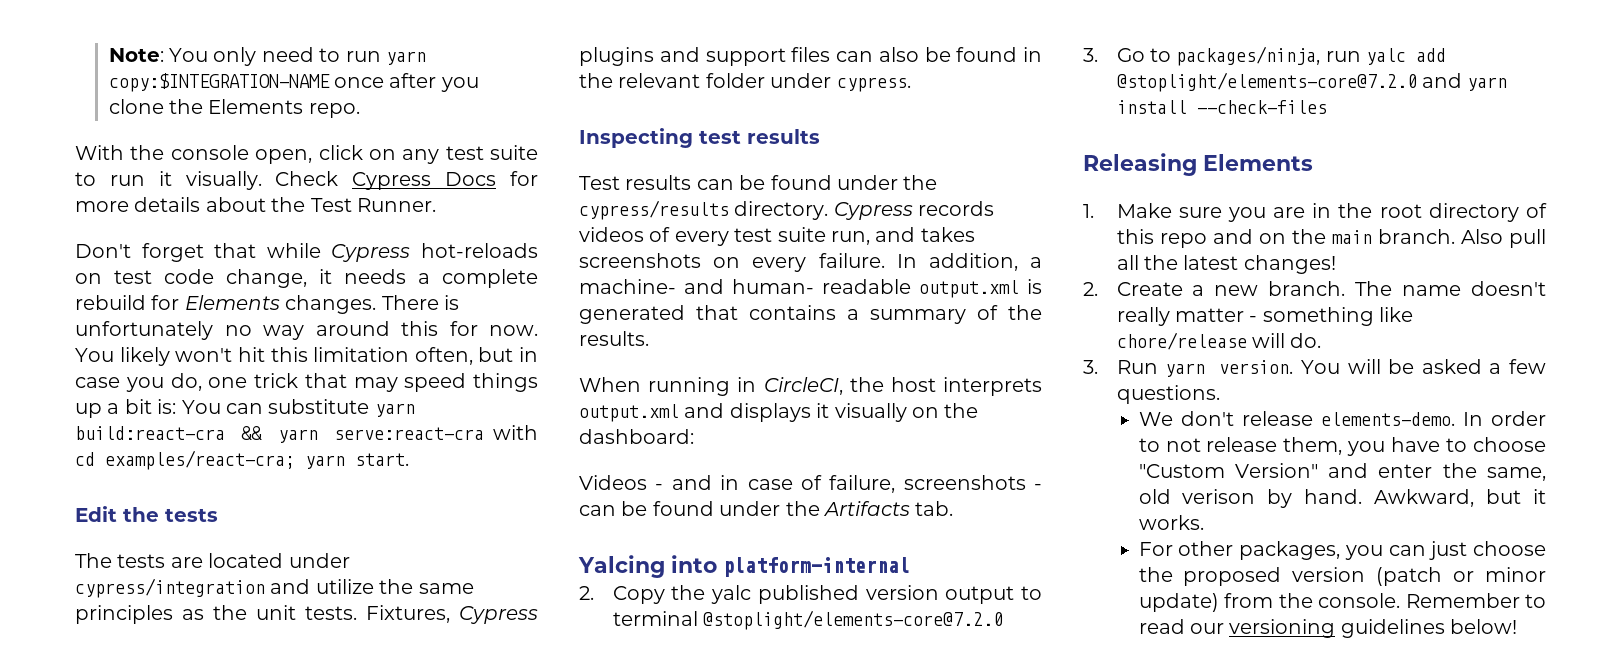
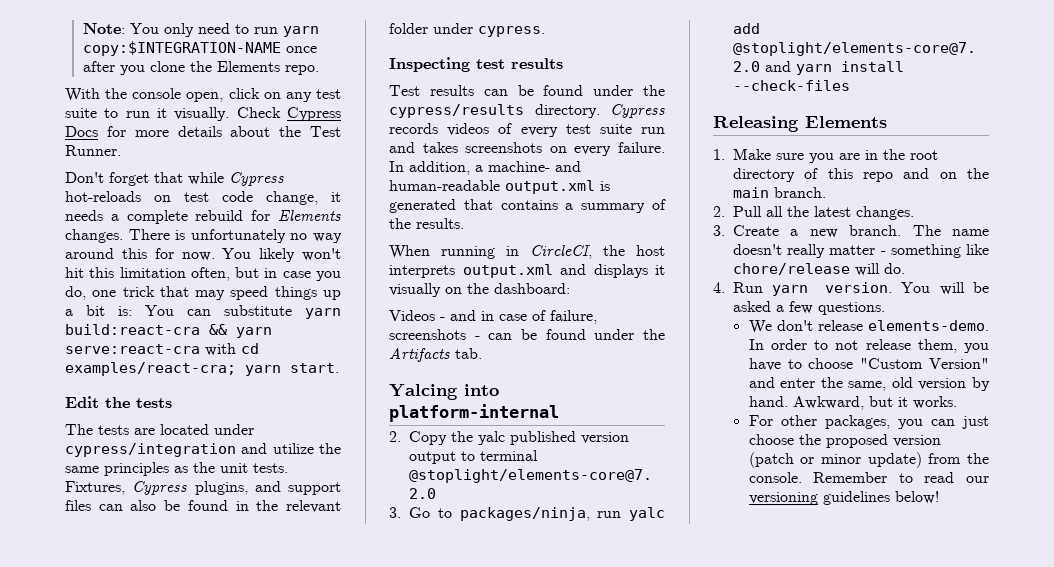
[579,47,654,66] plugins -> [194,481,248,495] plugins,
[831,231,870,245] run, -> [641,127,665,134] run
[732,279,911,294] human- readable -> [389,180,500,191] human-readable
[1460,229,1546,248] Also pull -> [713,206,762,217] // 2. Pull
[1243,255,1336,274] [1083,282,1098,296] changes! // 2. -> [856,206,914,220] [713,225,725,236] changes. // 3.
[1083,360,1098,374] 3. -> [713,282,725,293] 4.
[1182,489,1256,504] verison -> [918,378,967,390] version

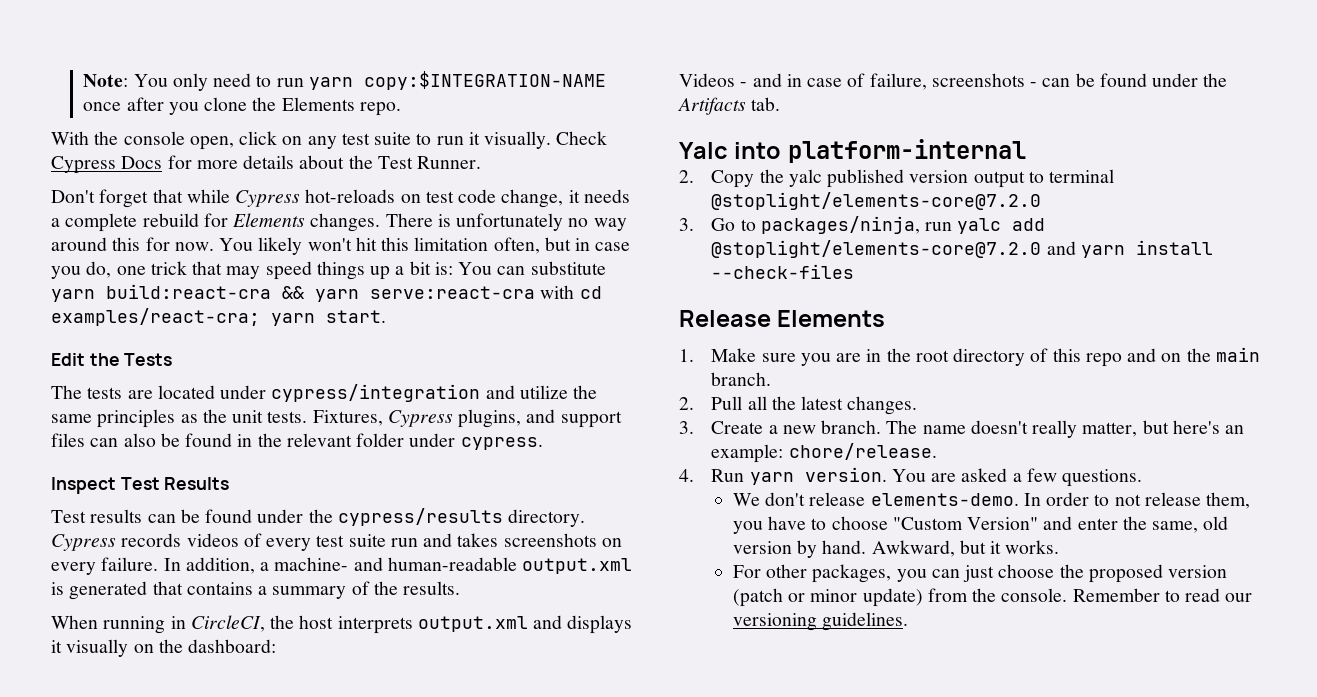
[136,398,172,408] tests -> [124,353,173,366] Tests
[389,57,563,72] Inspecting test results -> [51,477,230,494] Inspect Test Results
[389,384,458,400] Yalcing -> [679,142,728,159] Yalc
[713,116,799,132] Releasing -> [679,310,771,327] Release
[829,244,989,258] [733,263,905,276] matter - something like chore/release will do. -> [1082,420,1245,437] [711,443,937,463] matter, but here's an example: chore/release.
[939,282,989,295] will be -> [931,473,957,482] are
[822,491,939,505] guidelines below! -> [821,612,908,631] guidelines.

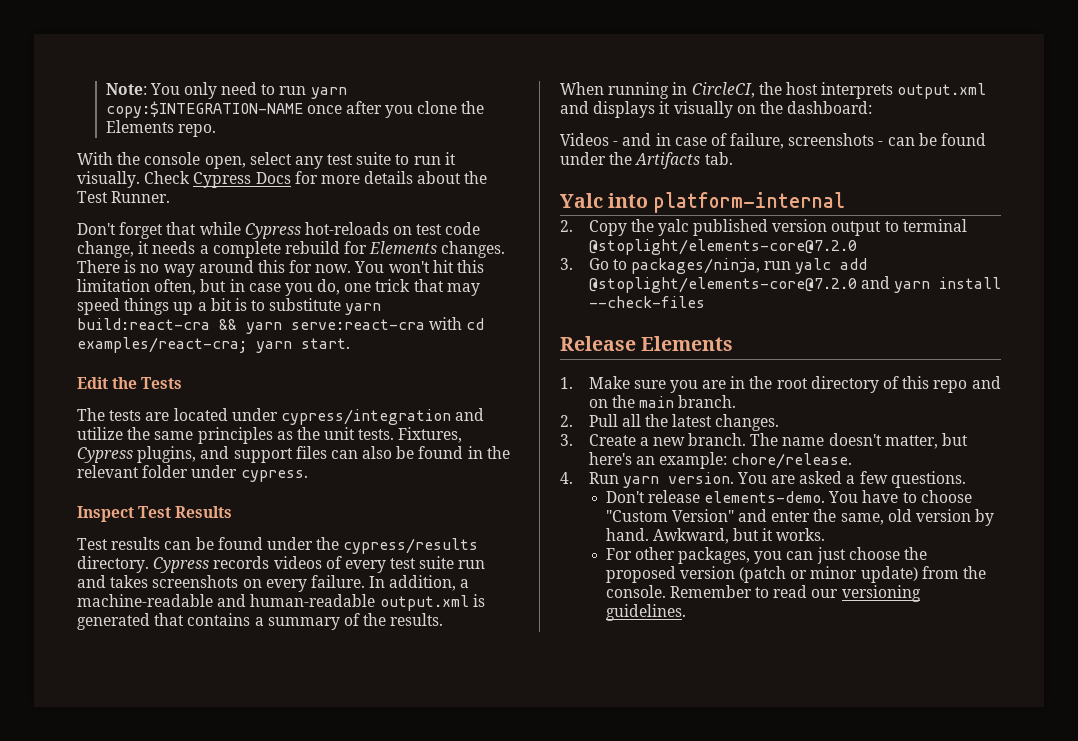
[239,131,303,145] click on -> [249,152,292,165] select
[456,213,564,231] unfortunately -> (137, 266) none
[258,237,303,255] likely -> (385, 267) none
[434,262,526,275] is: You can -> [234,298,266,311] is to
[274,557,349,571] machine- -> [77,594,213,607] machine-readable
[1032,420,1078,438] really -> (882, 439) none
[732,492,1251,509] [732,521,763,534] We don't release elements-demo. In order to not release them, you -> [605,490,859,503] Don't release elements-demo. You

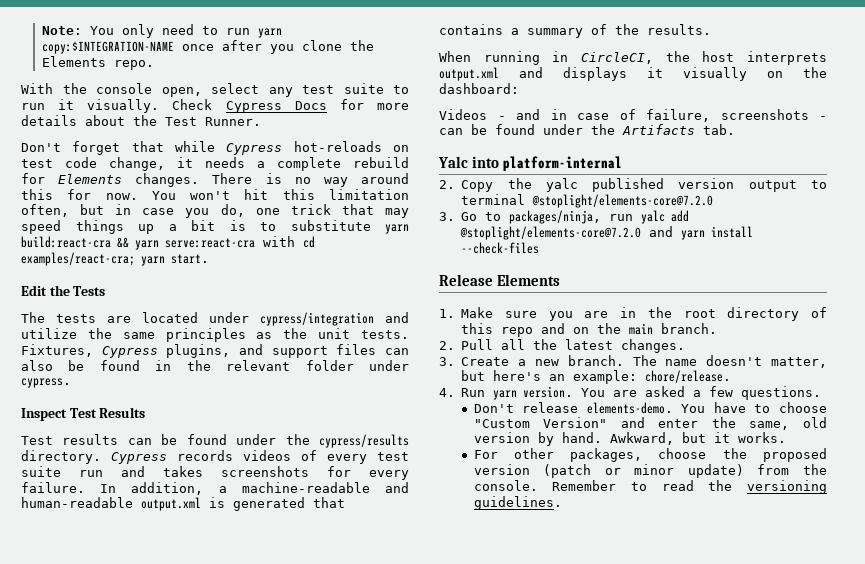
[242,579,262,588] on -> [327,466,351,477] for
[754,547,846,564] you can just -> (643, 455) none
[811,589,839,598] our -> [708,480,733,491] the

